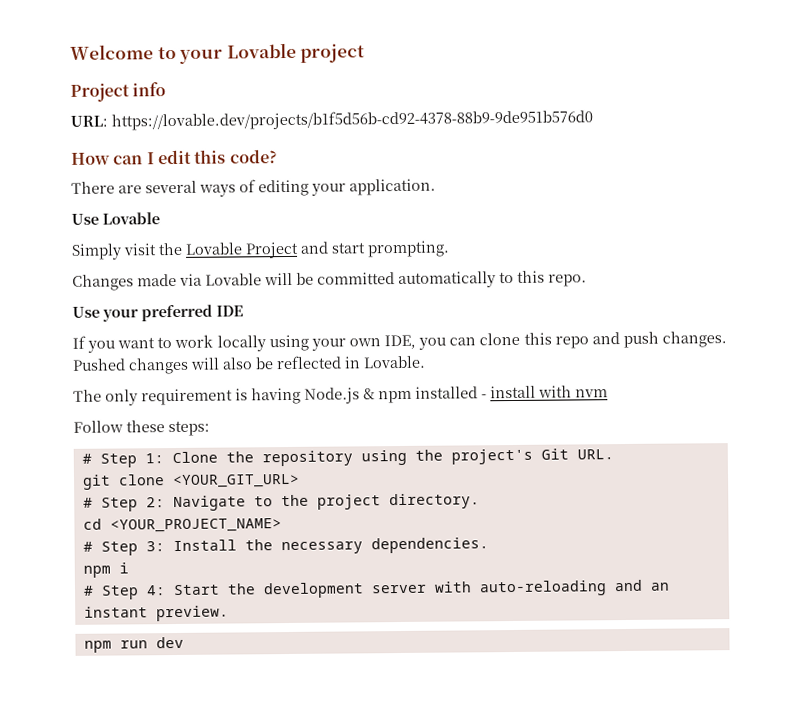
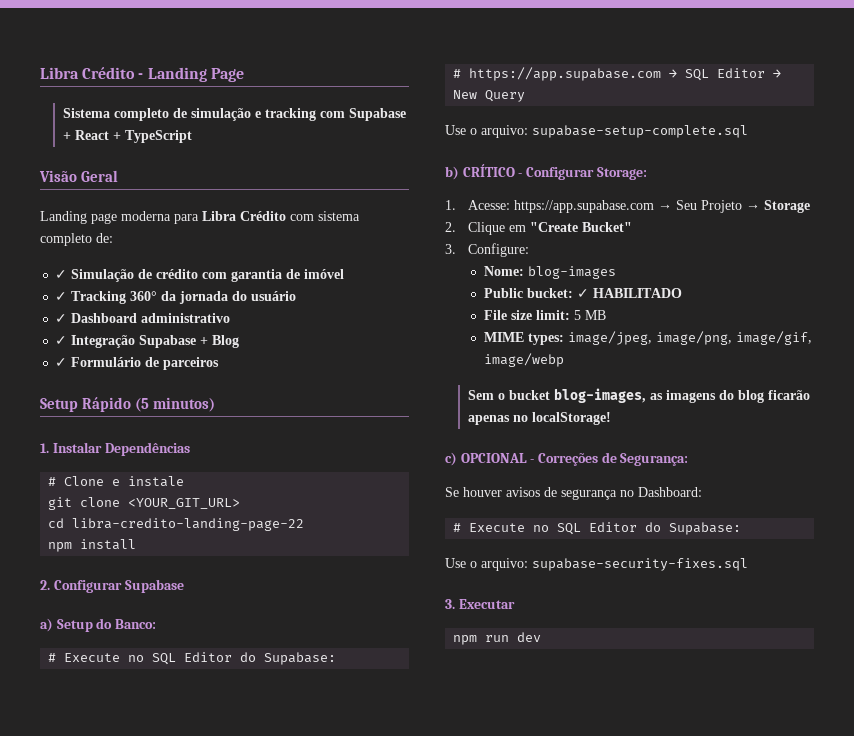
[70,42,366,64] [70,82,167,102] [70,109,593,131] [71,149,278,165] [71,178,436,197] [71,212,160,225] [71,240,450,260] [72,270,587,291] [72,304,244,322] [72,331,728,353] [72,355,426,375] [73,385,608,406] [73,420,210,437] [81,448,614,468] [81,473,300,490] [82,493,480,512] [82,518,282,533] [82,537,489,556] [82,562,129,578] [82,579,670,600] [83,605,229,622] Welcome to your Lovable project // Project info // URL: https://lovable.dev/projects/b1f5d56b-cd92-4378-88b9-9de951b576d0 // How can I edit this code? // There are several ways of editing your application. // Use Lovable // Simply visit the Lovable Project and start prompting. // Changes made via Lovable will be committed automatically to this repo. // Use your preferred IDE // If you want to work locally using your own IDE, you can clone this repo and push changes. Pushed changes will also be reflected in Lovable. // The only requirement is having Node.js & npm installed - install with nvm // Follow these steps: // # Step 1: Clone the repository using the project's Git URL. // git clone <YOUR_GIT_URL> // # Step 2: Navigate to the project directory. // cd <YOUR_PROJECT_NAME> // # Step 3: Install the necessary dependencies. // npm i // # Step 4: Start the development server with auto-reloading and an instant preview. -> [40,67,244,82] [63,108,407,121] [63,130,193,143] [39,170,119,182] [40,211,360,224] [40,233,113,246] [55,269,345,282] [55,291,297,304] [55,313,231,323] [55,335,240,348] [55,357,220,370] [40,397,216,412] [40,442,190,456] [48,476,185,487] [48,497,241,510] [48,518,305,531] [48,539,137,552] [40,579,184,593] [40,618,156,632] [48,652,337,665] [453,67,782,81] [453,90,526,102] [445,125,748,138] [445,164,647,180] [445,200,811,213] [445,222,633,235] [445,243,530,257] [483,266,616,279] [483,288,682,298] [483,310,606,320] [483,331,812,345] [483,353,564,367] [468,388,811,403] [468,412,612,425] [445,452,689,466] [445,487,702,500] [453,522,742,535] [445,558,748,571] [445,599,515,609] Libra Crédito - Landing Page // Sistema completo de simulação e tracking com Supabase + React + TypeScript // Visão Geral // Landing page moderna para Libra Crédito com sistema completo de: // ✓ Simulação de crédito com garantia de imóvel // ✓ Tracking 360° da jornada do usuário // ✓ Dashboard administrativo // ✓ Integração Supabase + Blog // ✓ Formulário de parceiros // Setup Rápido (5 minutos) // 1. Instalar Dependências // # Clone e instale // git clone <YOUR_GIT_URL> // cd libra-credito-landing-page-22 // npm install // 2. Configurar Supabase // a) Setup do Banco: // # Execute no SQL Editor do Supabase: // # https://app.supabase.com → SQL Editor → New Query // Use o arquivo: supabase-setup-complete.sql // b) CRÍTICO - Configurar Storage: // 1. Acesse: https://app.supabase.com → Seu Projeto → Storage // 2. Clique em "Create Bucket" // 3. Configure: // Nome: blog-images // Public bucket: ✓ HABILITADO // File size limit: 5 MB // MIME types: image/jpeg, image/png, image/gif, image/webp // Sem o bucket blog-images, as imagens do blog ficarão apenas no localStorage! // c) OPCIONAL - Correções de Segurança: // Se houver avisos de segurança no Dashboard: // # Execute no SQL Editor do Supabase: // Use o arquivo: supabase-security-fixes.sql // 3. Executar

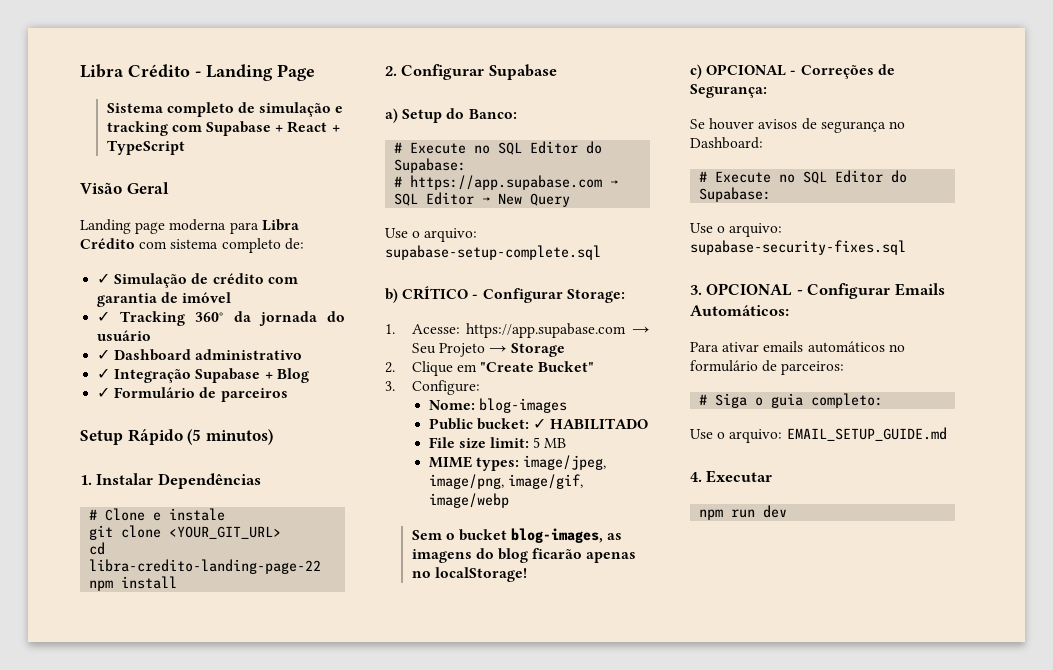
(455, 604) none -> [706,283,945,299] [690,305,789,316] [690,341,905,353] [690,360,845,375] [699,393,884,408] [690,427,947,443] [690,472,702,482] OPCIONAL - Configurar Emails Automáticos: // Para ativar emails automáticos no formulário de parceiros: // # Siga o guia completo: // Use o arquivo: EMAIL_SETUP_GUIDE.md // 4.

